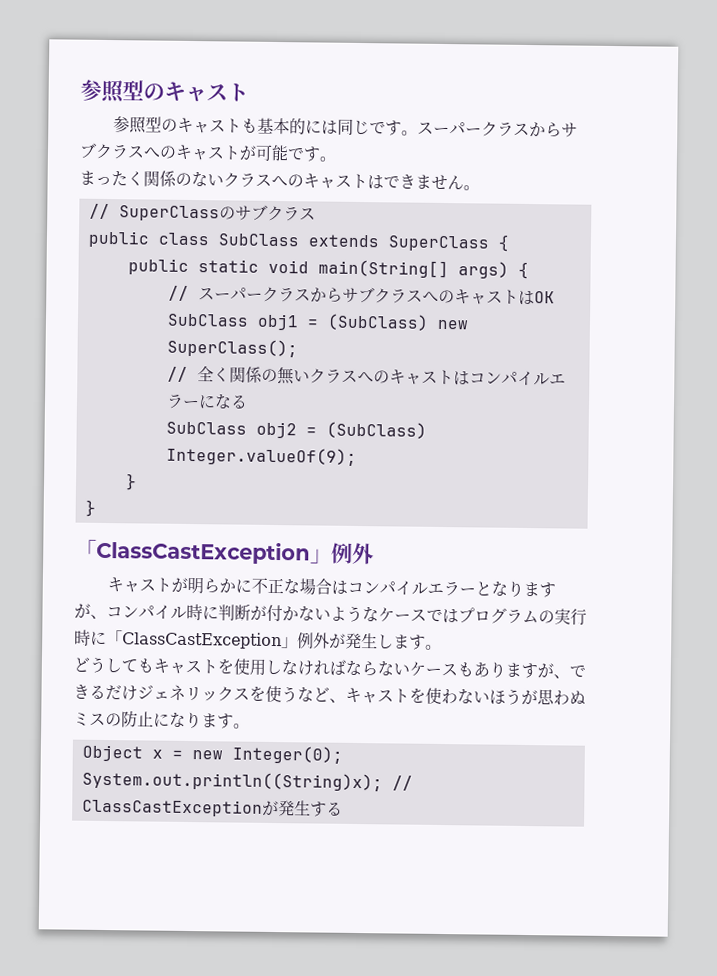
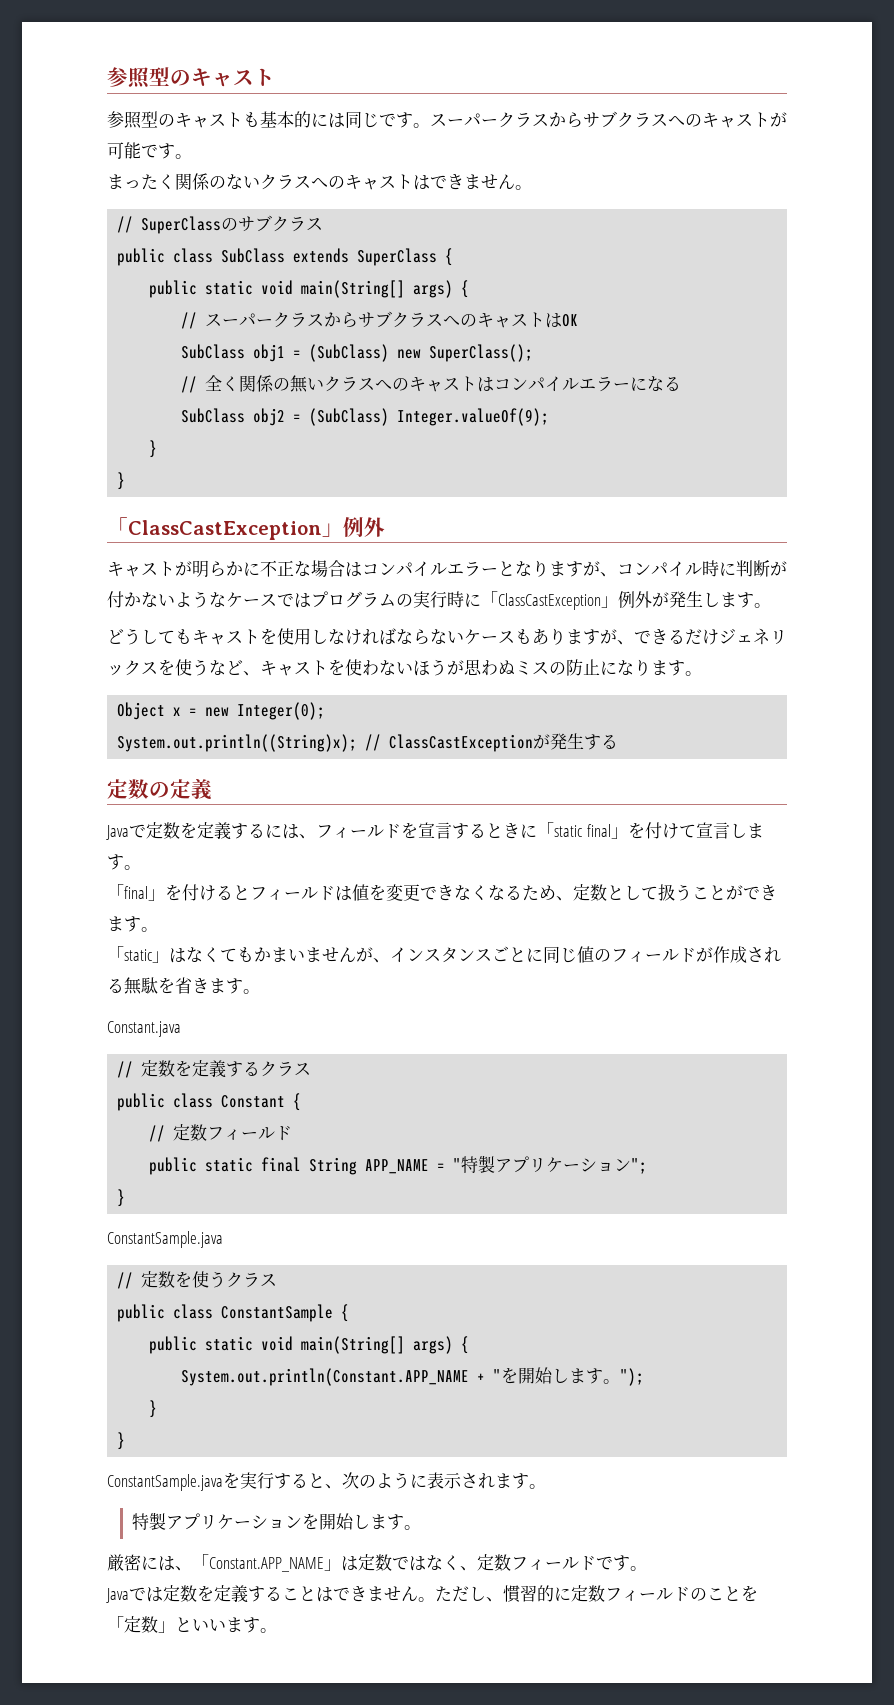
(343, 808) none -> [107,778,212,800] [106,822,764,840] [107,854,141,870] [107,884,777,901] [107,916,158,932] [107,946,781,963] [107,977,260,995] [107,1021,181,1037] [117,1060,312,1078] [117,1093,302,1111] [149,1124,293,1142] [149,1155,648,1175] [117,1189,126,1207] [107,1231,223,1248] [117,1271,278,1289] [117,1304,350,1322] [149,1336,470,1354] [181,1367,645,1386] [149,1400,158,1418] [117,1432,126,1450] [107,1472,546,1491] [132,1512,422,1531] [107,1554,647,1572] [106,1585,758,1603] [107,1616,277,1633] // 定数の定義 // Javaで定数を定義するには、フィールドを宣言するときに「static final」を付けて宣言します。 // 「final」を付けるとフィールドは値を変更できなくなるため、定数として扱うことができます。 // 「static」はなくてもかまいませんが、インスタンスごとに同じ値のフィールドが作成される無駄を省きます。 // Constant.java // // 定数を定義するクラス // public class Constant { // // 定数フィールド // public static final String APP_NAME = "特製アプリケーション"; // } // ConstantSample.java // // 定数を使うクラス // public class ConstantSample { // public static void main(String[] args) { // System.out.println(Constant.APP_NAME + "を開始します。"); // } // } // ConstantSample.javaを実行すると、次のように表示されます。 // 特製アプリケーションを開始します。 // 厳密には、「Constant.APP_NAME」は定数ではなく、定数フィールドです。 // Javaでは定数を定義することはできません。ただし、慣習的に定数フィールドのことを「定数」といいます。

